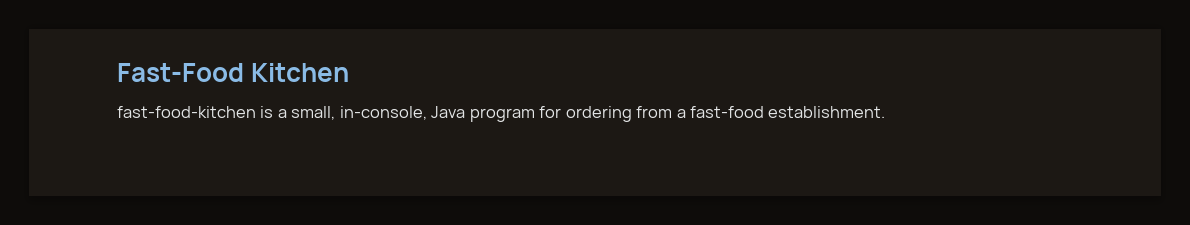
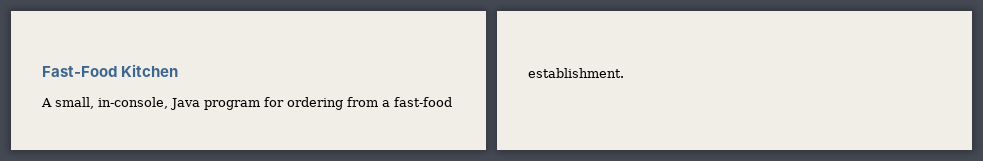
[117,106,287,118] fast-food-kitchen is a -> [41,98,52,107] A

